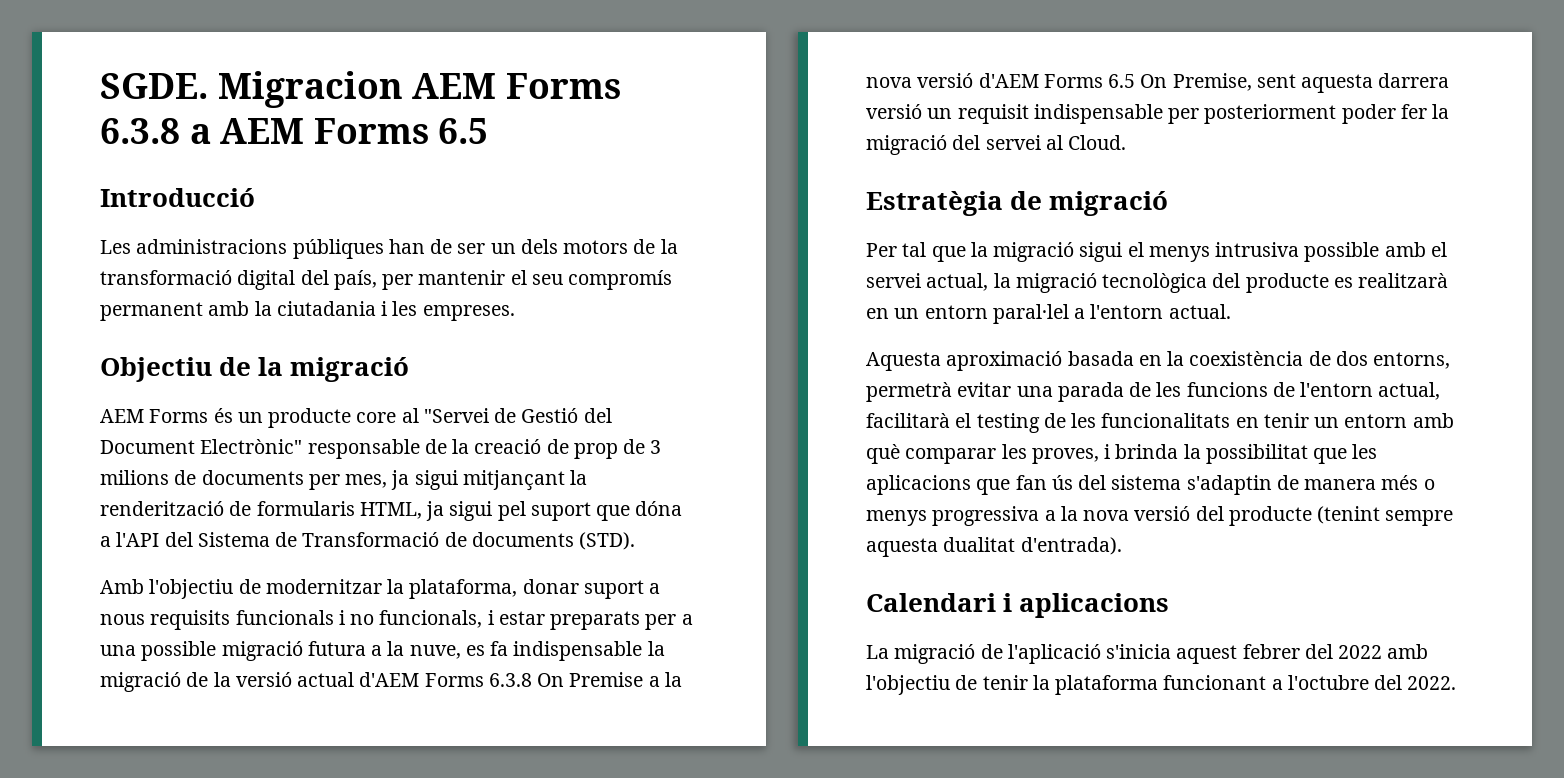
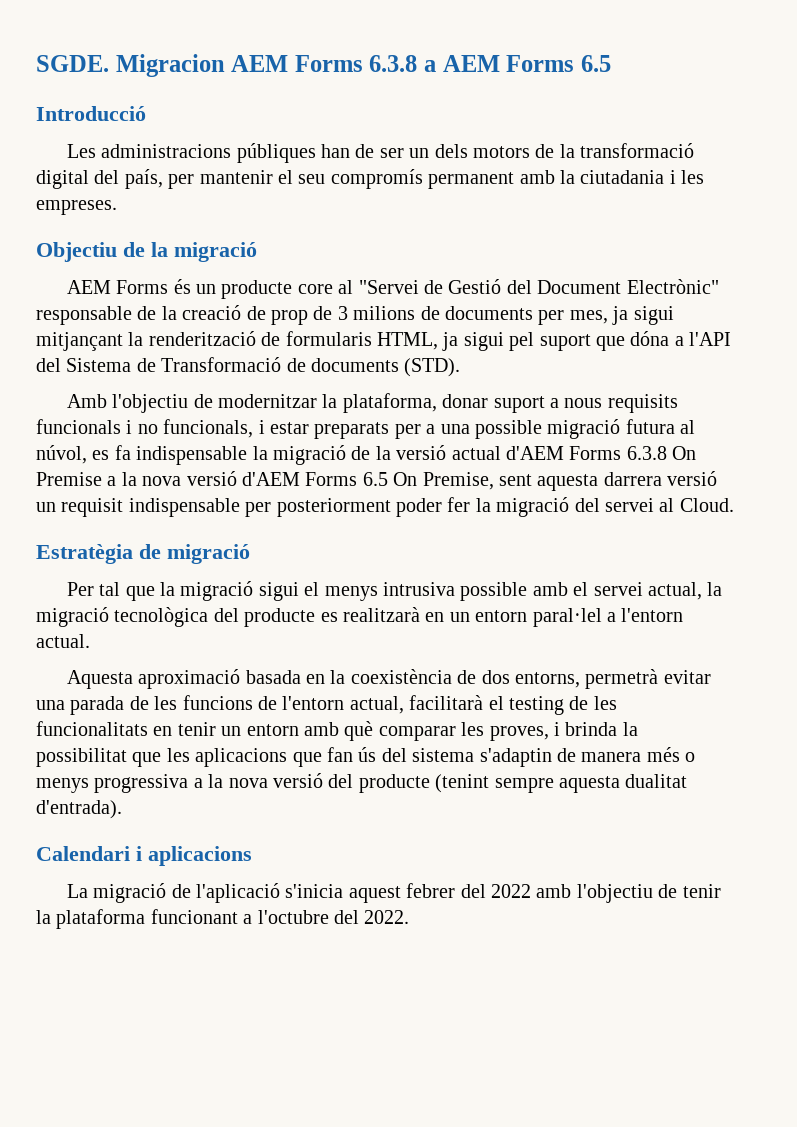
[371,641,461,659] a la nuve, -> [680,420,696,434] [36,445,87,464] al núvol,

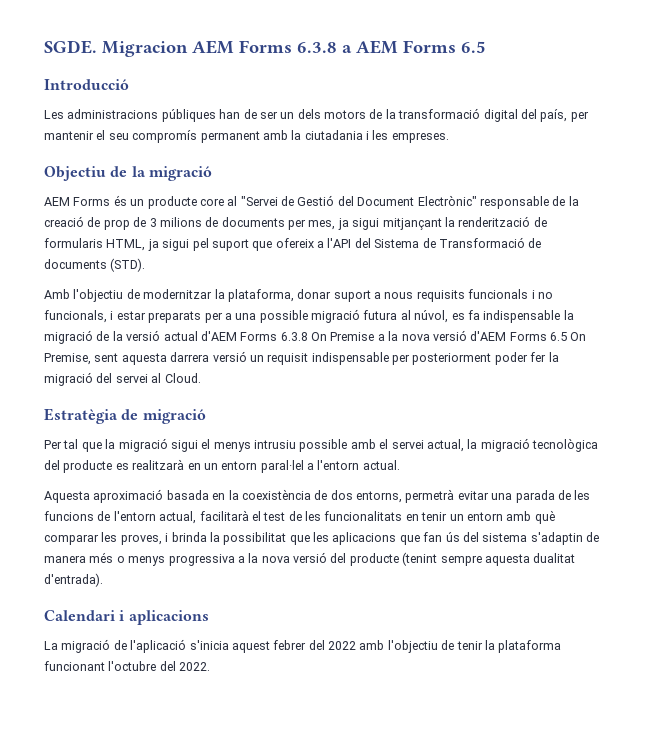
[630,331,670,346] dóna -> [275,238,314,248] ofereix
[382,582,455,596] intrusiva -> [254,440,296,449] intrusiu
[508,696,564,715] testing -> [263,512,286,521] test
[243,914,253,924] a -> (105, 666) none

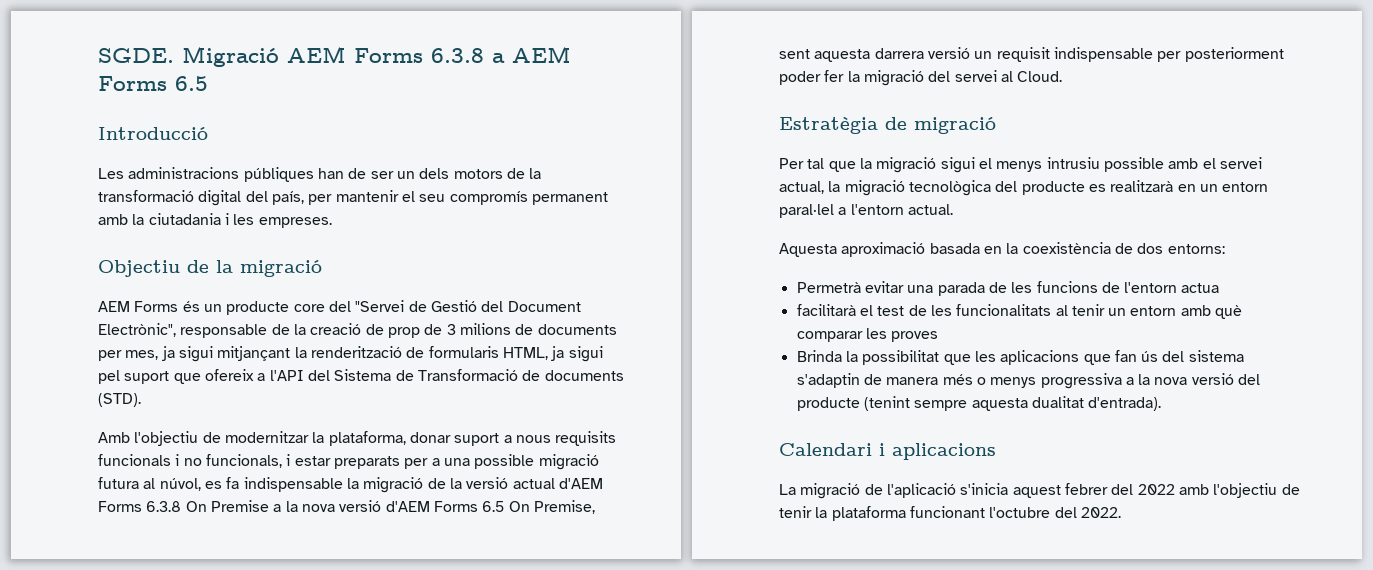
[102,41,188,57] Migracion -> [182,46,279,67] Migració
[227,196,238,206] al -> [328,301,351,312] del
[417,195,477,206] Electrònic" -> [98,323,176,337] Electrònic",
[356,489,455,503] entorns, permetrà -> [1167,244,1225,254] [796,282,861,293] entorns: // Permetrà
[159,511,197,524] actual, -> [1181,283,1220,293] actua //
[405,514,419,521] en -> [1055,305,1068,316] al
[120,532,207,545] proves, i brinda -> [891,331,939,342] [796,350,842,362] proves // Brinda

